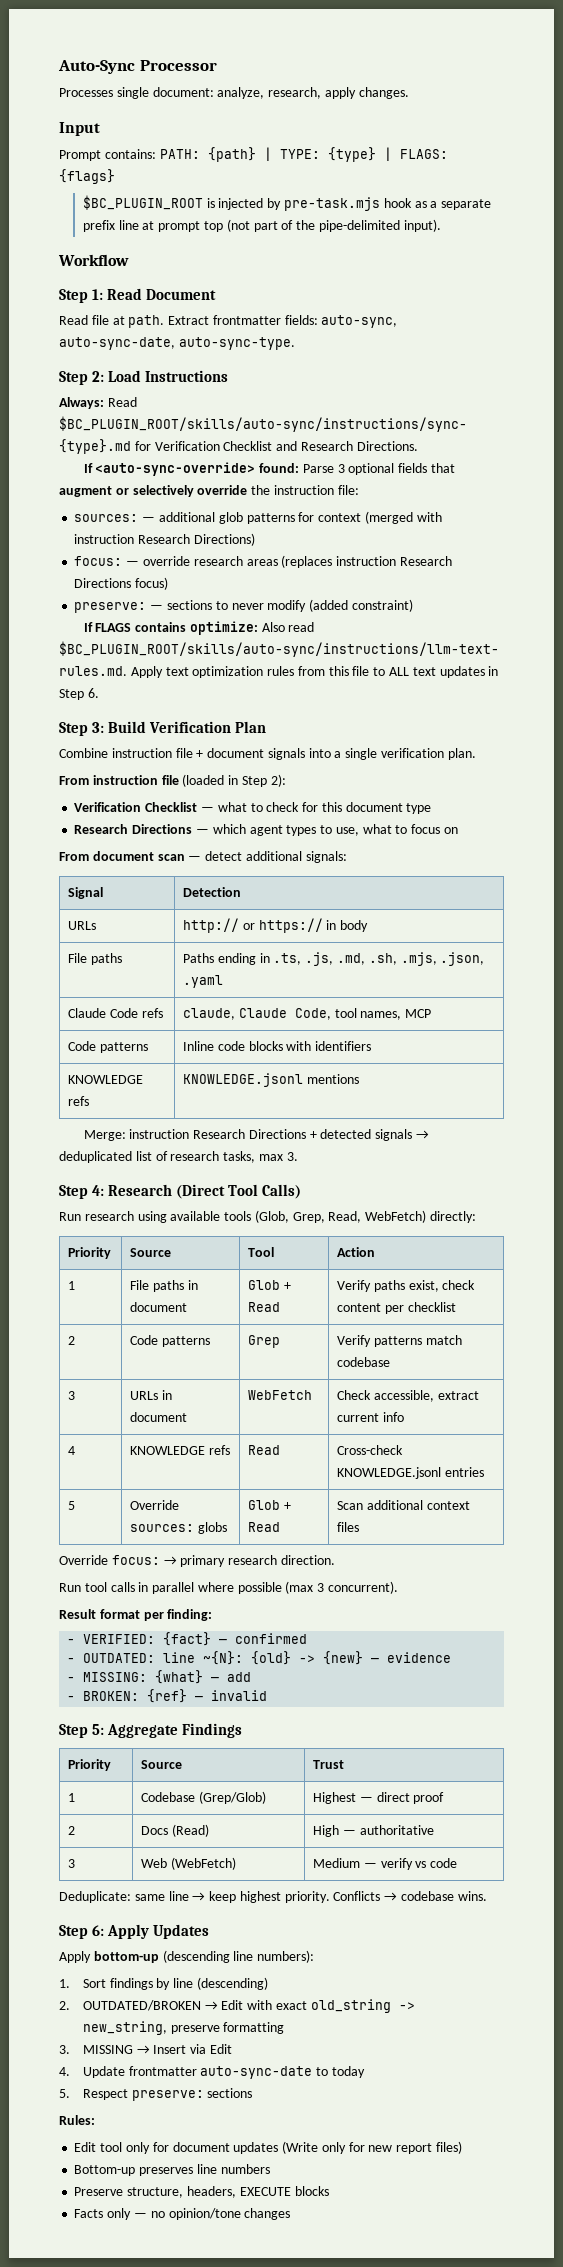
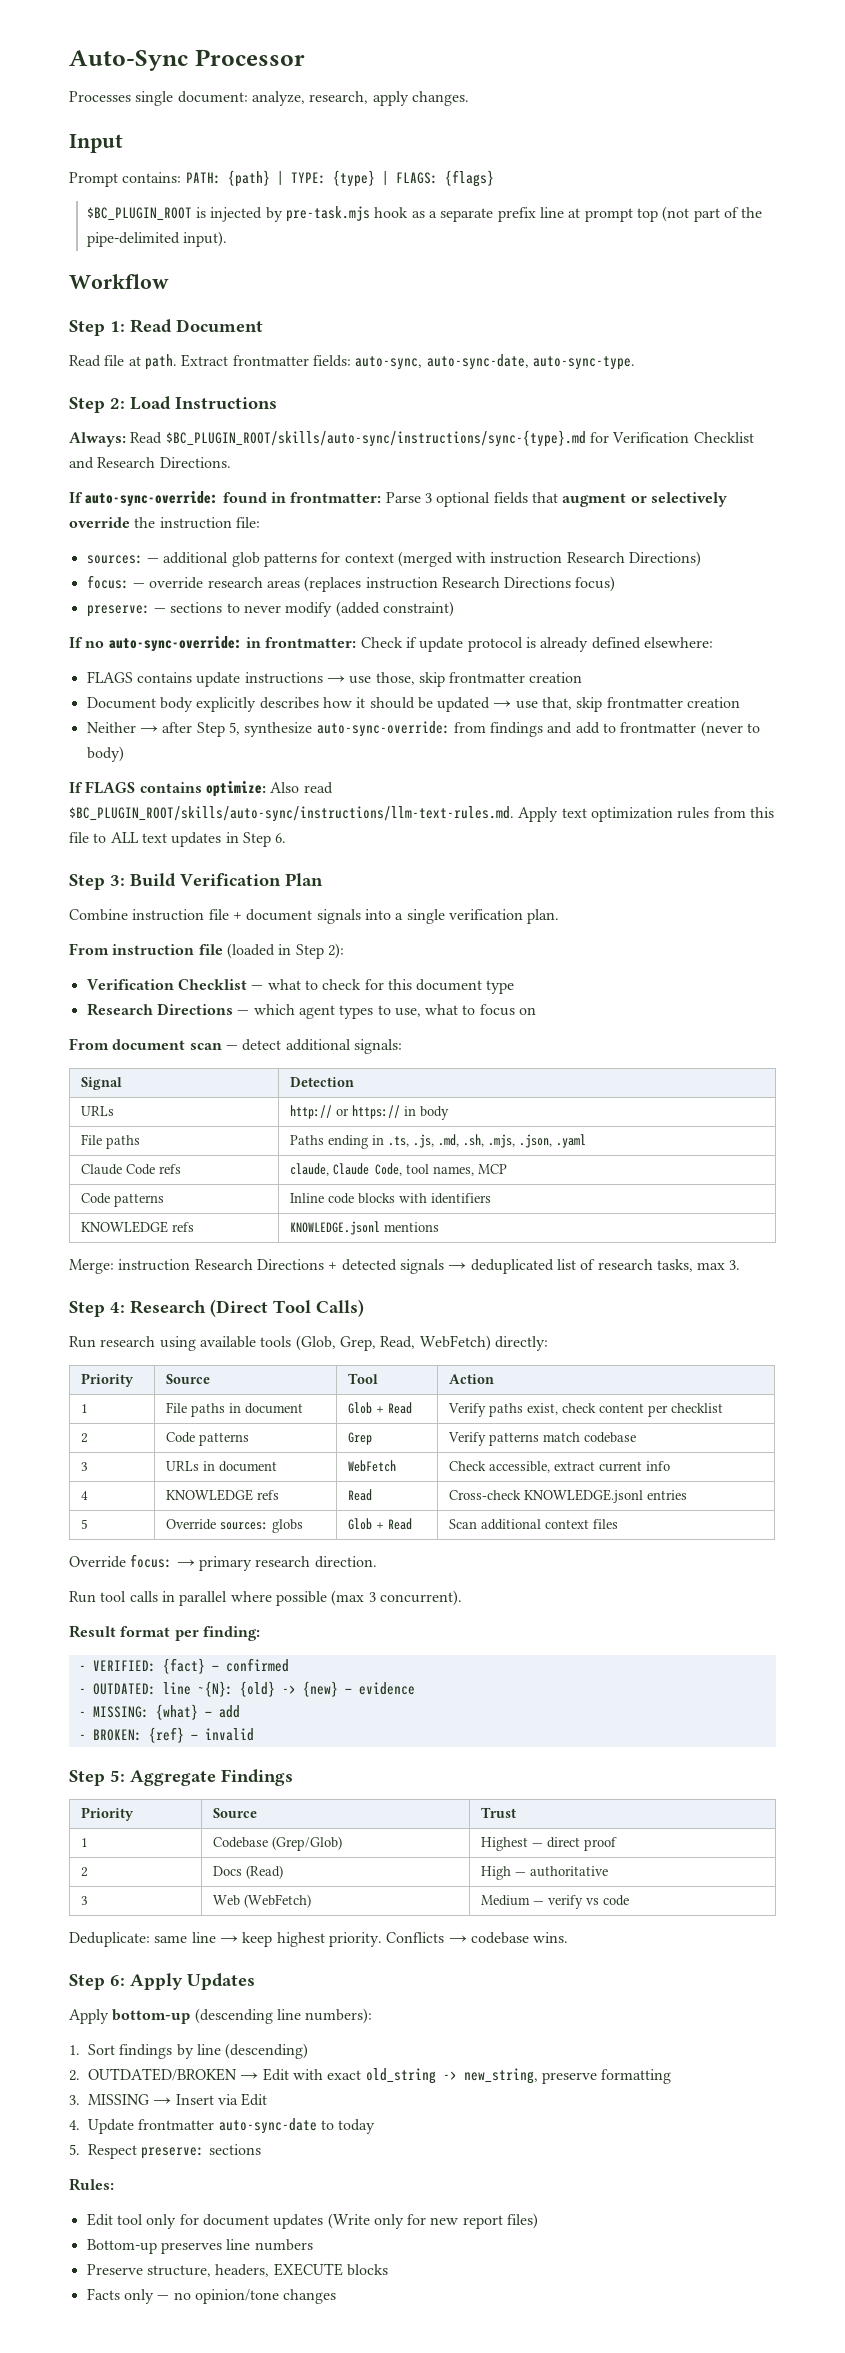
[95,462,300,476] <auto-sync-override> found: -> [85,491,382,507] auto-sync-override: found in frontmatter:
(413, 605) none -> [69,636,713,652] [86,671,583,687] [86,697,741,712] [86,721,761,737] [86,746,124,762] // If no auto-sync-override: in frontmatter: Check if update protocol is already defined elsewhere: // FLAGS contains update instructions → use those, skip frontmatter creation // Document body explicitly describes how it should be updated → use that, skip frontmatter creation // Neither → after Step 5, synthesize auto-sync-override: from findings and add to frontmatter (never to body)

